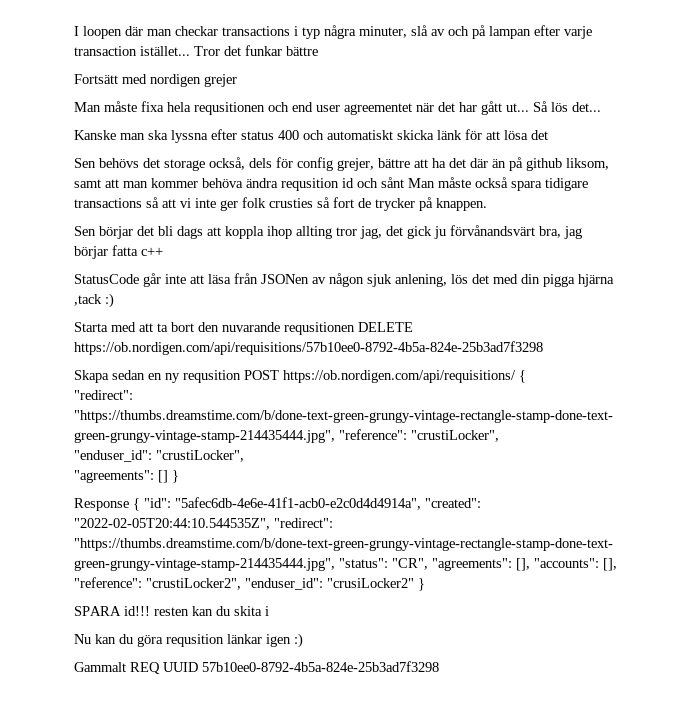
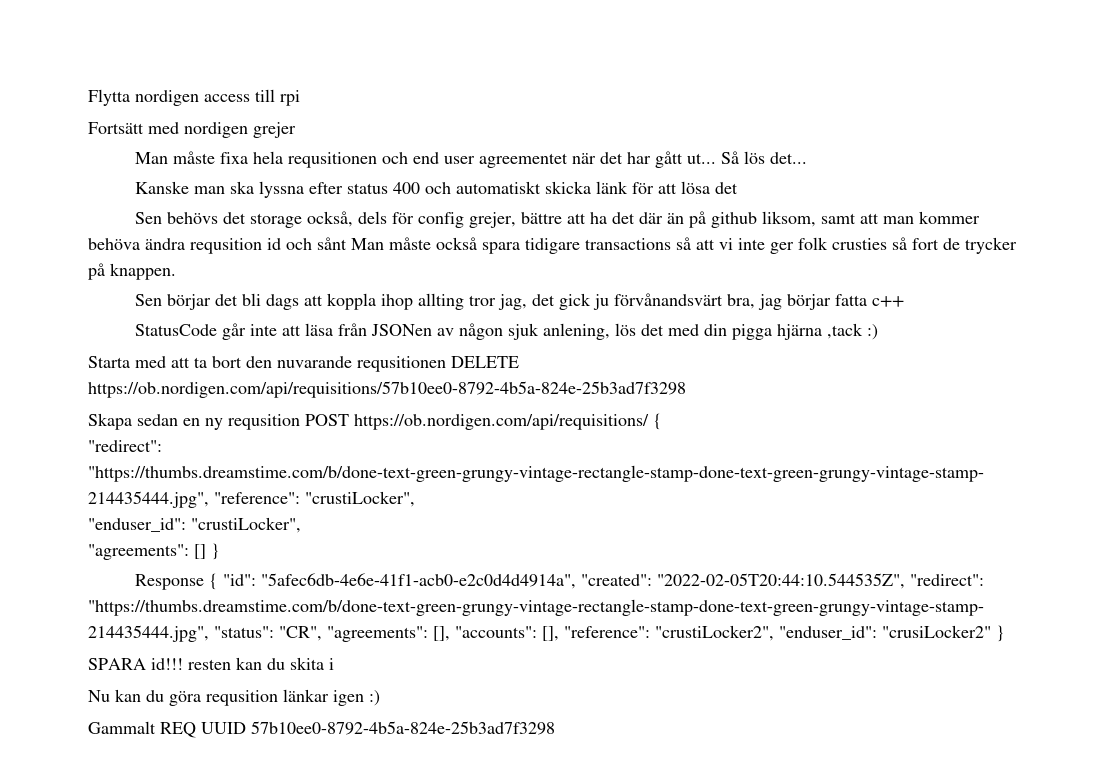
[74,25,592,39] [74,45,318,56] I loopen där man checkar transactions i typ några minuter, slå av och på lampan efter varje transaction istället... Tror det funkar bättre -> [88,89,300,106] Flytta nordigen access till rpi

